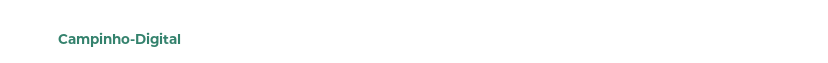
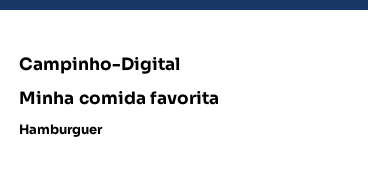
(181, 39) none -> [19,90,220,105] [19,124,103,137] // Minha comida favorita // Hamburguer

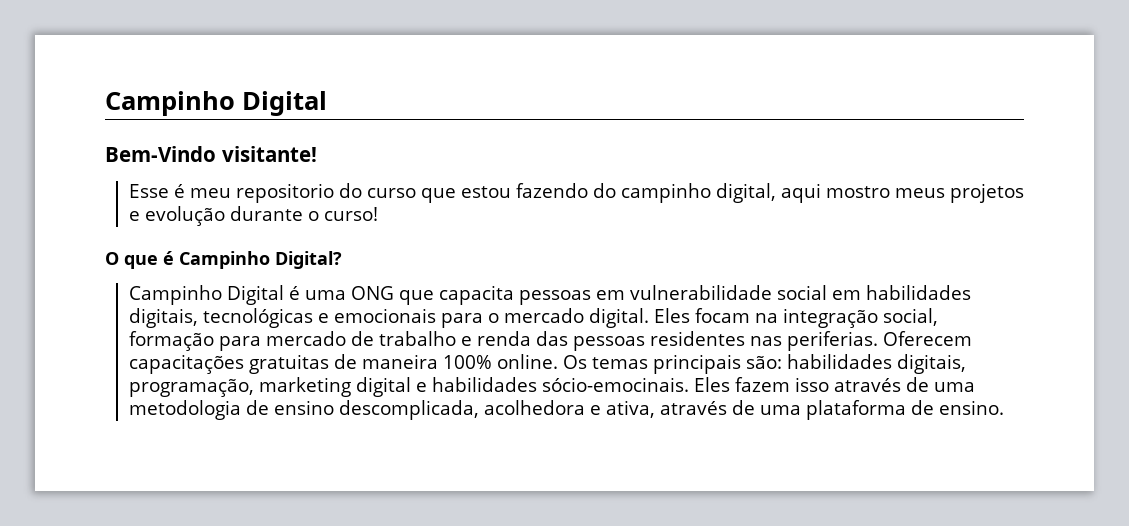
[19,56,180,74] [19,90,220,105] [19,124,103,137] Campinho-Digital // Minha comida favorita // Hamburguer -> [105,91,327,116] [105,146,317,162] [128,183,1024,203] [128,206,378,226] [105,251,342,269] [128,285,971,305] [128,308,938,328] [128,331,972,351] [128,354,966,374] [128,377,975,397] [128,400,1004,420] Campinho Digital // Bem-Vindo visitante! // Esse é meu repositorio do curso que estou fazendo do campinho digital, aqui mostro meus projetos e evolução durante o curso! // O que é Campinho Digital? // Campinho Digital é uma ONG que capacita pessoas em vulnerabilidade social em habilidades digitais, tecnológicas e emocionais para o mercado digital. Eles focam na integração social, formação para mercado de trabalho e renda das pessoas residentes nas periferias. Oferecem capacitações gratuitas de maneira 100% online. Os temas principais são: habilidades digitais, programação, marketing digital e habilidades sócio-emocinais. Eles fazem isso através de uma metodologia de ensino descomplicada, acolhedora e ativa, através de uma plataforma de ensino.

